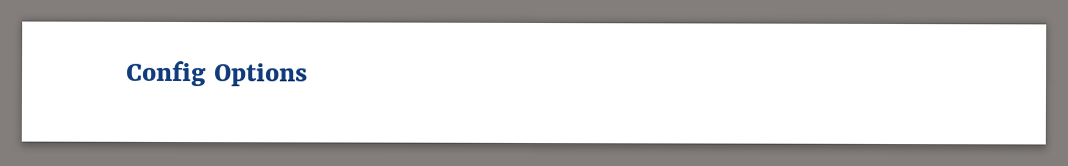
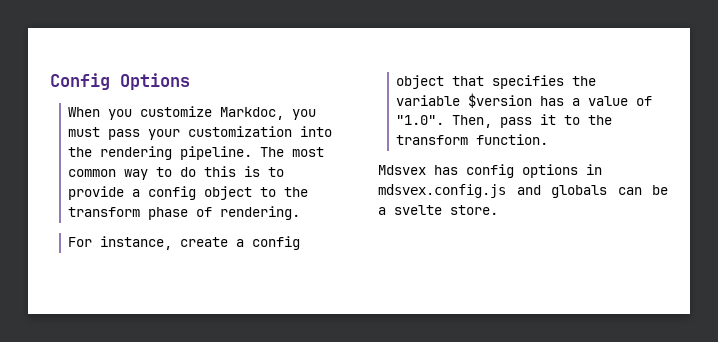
(309, 75) none -> [68,106,317,120] [68,126,333,140] [68,146,325,160] [68,166,285,180] [68,186,309,200] [68,206,301,220] [68,236,301,250] [396,75,597,89] [396,93,653,108] [396,114,613,128] [396,134,549,145] [378,164,602,178] [378,184,668,198] [378,205,498,215] // When you customize Markdoc, you must pass your customization into the rendering pipeline. The most common way to do this is to provide a config object to the transform phase of rendering. // For instance, create a config object that specifies the variable $version has a value of "1.0". Then, pass it to the transform function. // Mdsvex has config options in mdsvex.config.js and globals can be a svelte store.

